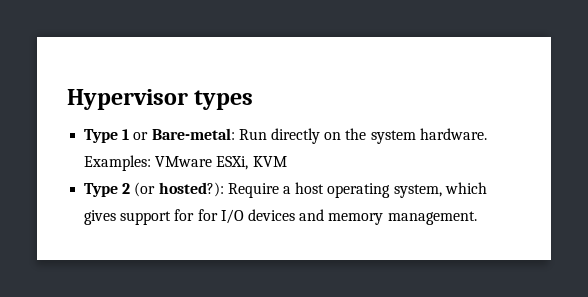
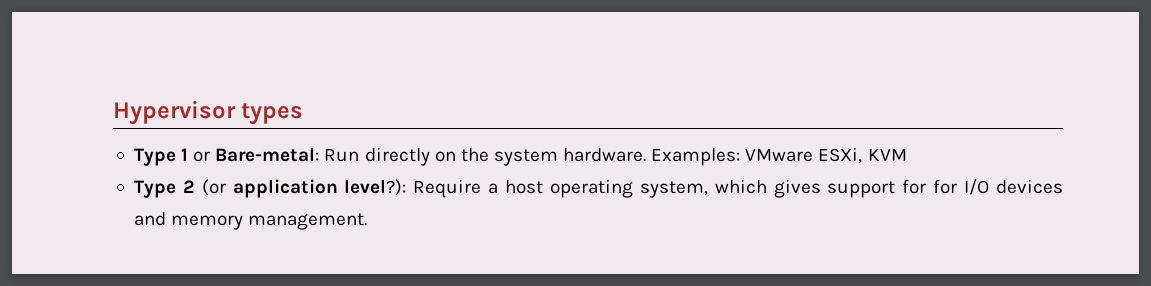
[158,182,224,197] hosted?): -> [232,179,407,198] application level?):

